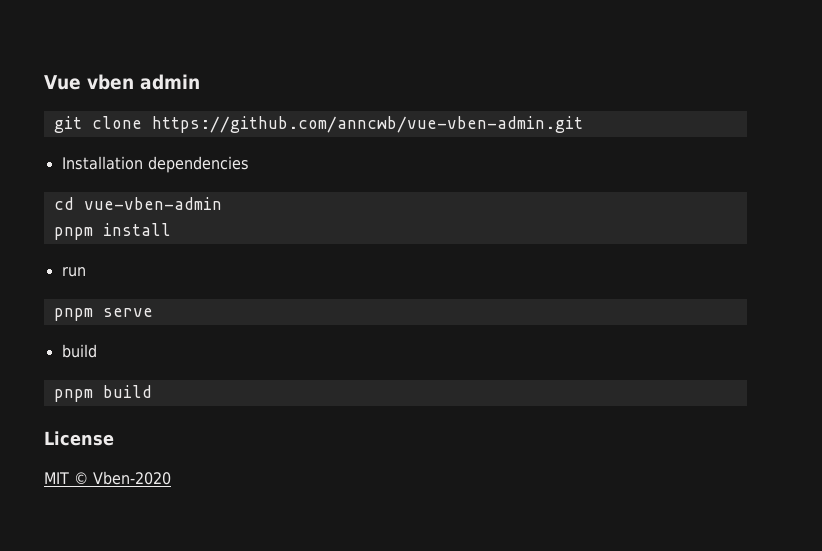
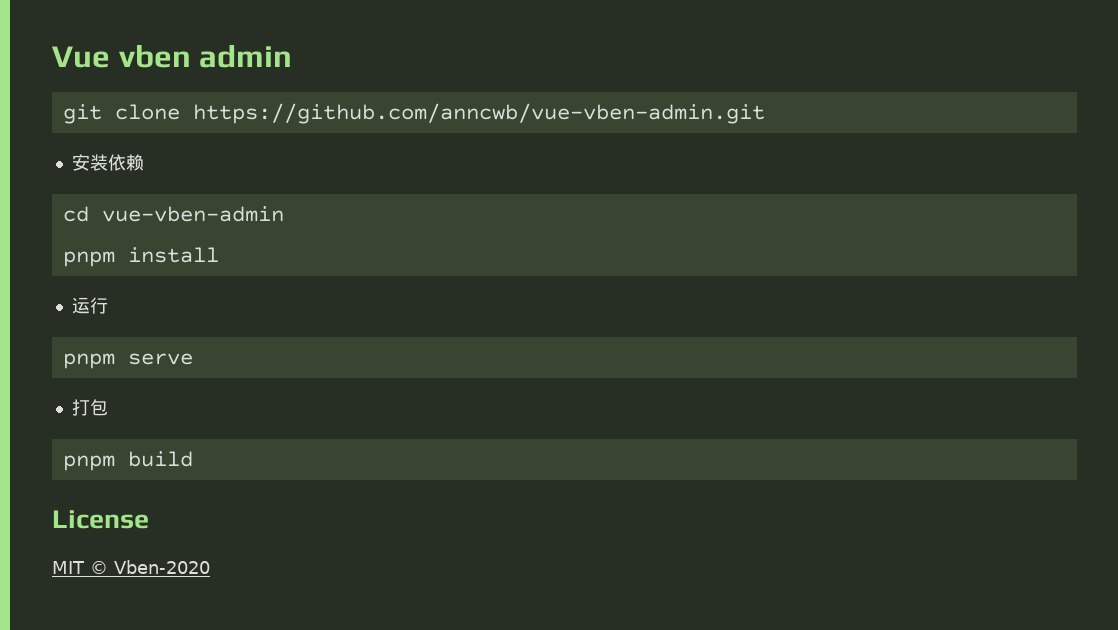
[61,156,249,173] Installation dependencies -> [71,154,144,171] 安装依赖
[61,267,86,277] run -> [71,297,108,314] 运行
[61,344,97,358] build -> [71,399,108,416] 打包

